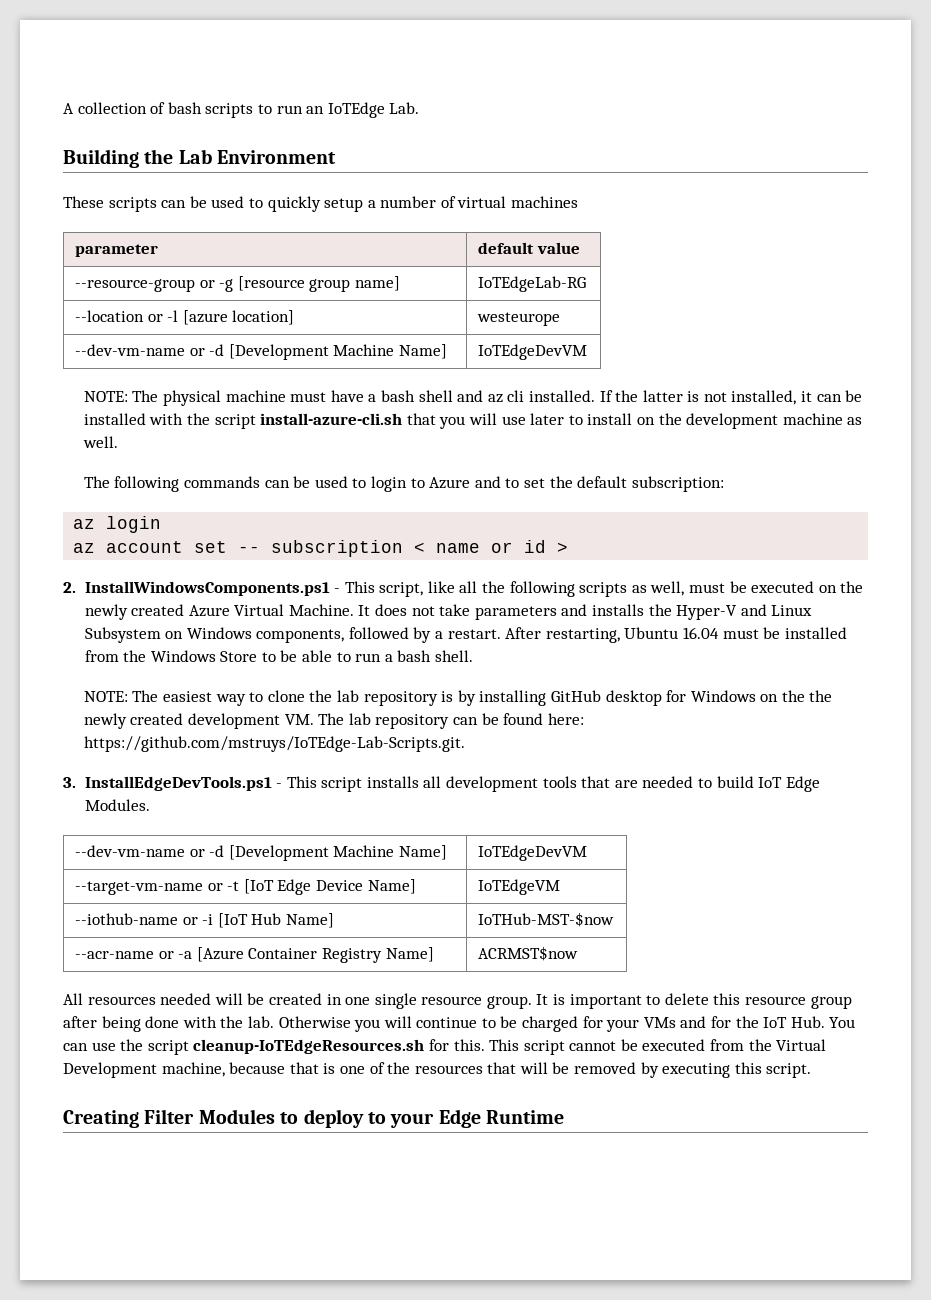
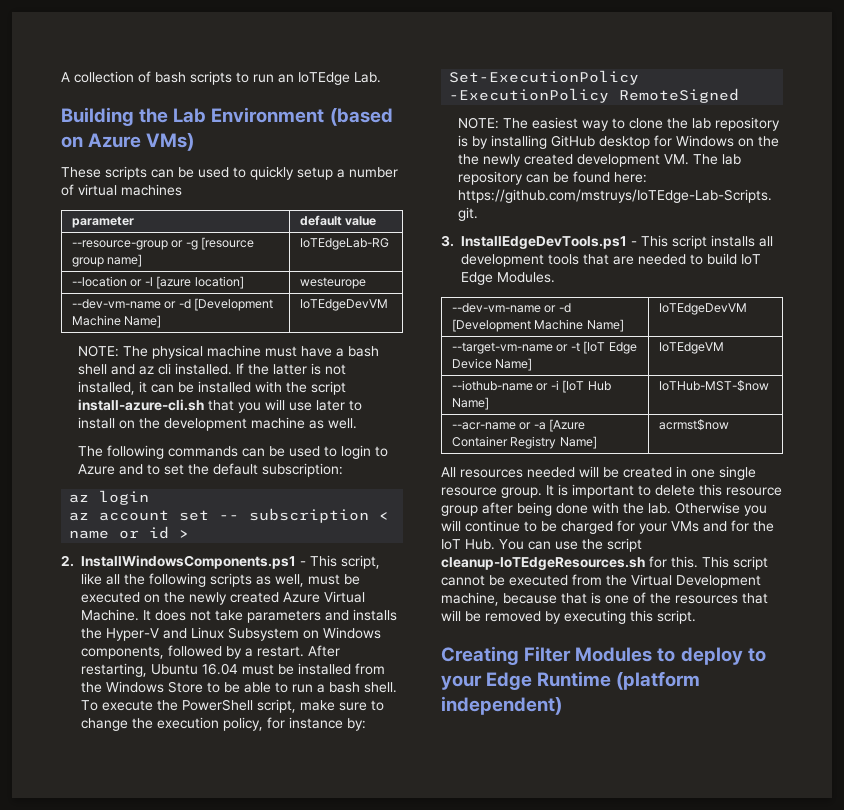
(337, 157) none -> [329,108,393,126] [61,133,195,151] (based on Azure VMs)
(473, 656) none -> [81,699,384,713] [81,717,366,731] [449,70,640,85] [449,88,740,103] To execute the PowerShell script, make sure to change the execution policy, for instance by: // Set-ExecutionPolicy -ExecutionPolicy RemoteSigned
[478,946,579,961] ACRMST$now -> [659,419,730,431] acrmst$now
(565, 1117) none -> [616,671,701,690] [441,696,562,715] (platform independent)

